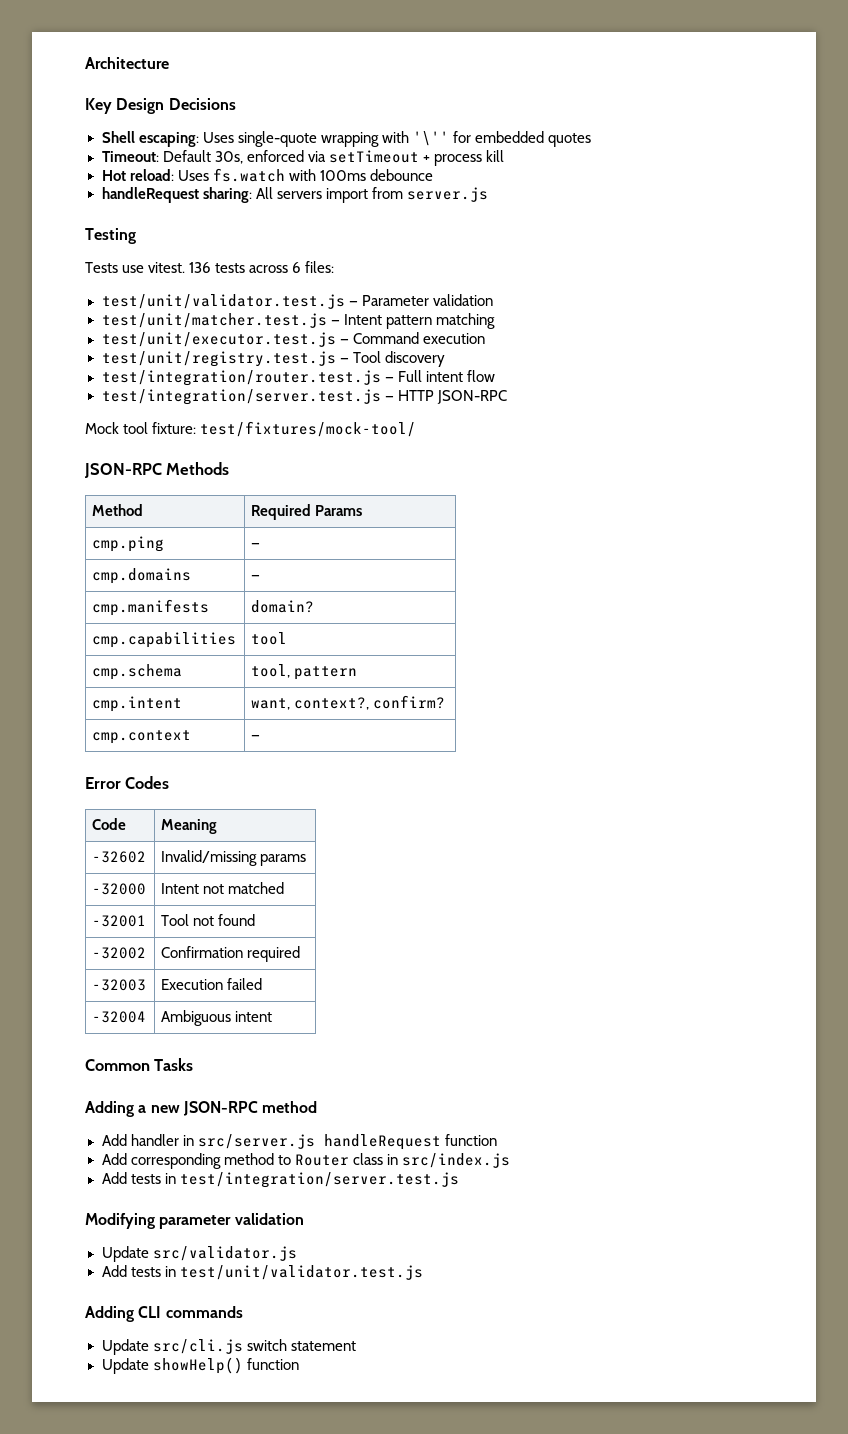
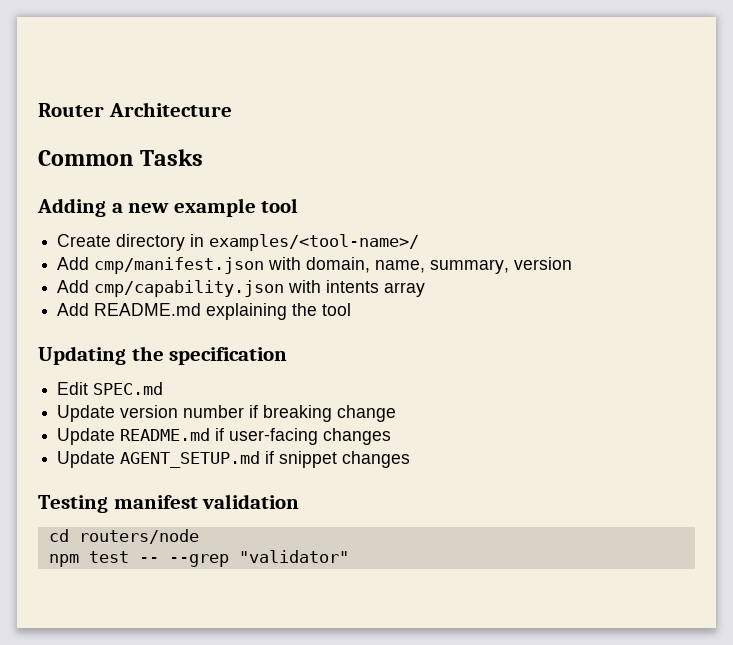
(85, 63) none -> [38,103,104,117] Router
[85,98,236,114] [101,131,591,147] [101,150,504,166] [101,168,433,182] [101,187,488,203] [85,228,136,244] [85,261,335,273] [101,294,493,309] [101,313,495,329] [101,332,485,347] [101,351,445,367] [101,370,495,386] [101,389,507,405] [85,421,417,437] [84,462,230,478] [92,504,144,516] [251,504,363,520] [92,536,165,552] [251,543,261,548] [92,568,192,584] [251,575,261,580] [92,599,210,616] [251,600,315,613] [92,632,237,648] [251,632,288,645] [92,664,183,680] [251,664,358,680] [92,696,183,712] [251,695,446,710] [92,730,192,744] [251,735,261,740] [85,776,170,789] [92,818,127,830] [161,819,218,834] [92,851,147,863] [161,850,307,866] [92,883,147,895] [161,882,285,894] [92,915,147,927] [161,914,256,926] [92,947,147,959] [161,946,301,962] [92,979,147,991] [161,978,263,990] [92,1011,147,1023] [161,1010,273,1026] // Key Design Decisions // Shell escaping: Uses single-quote wrapping with '\'' for embedded quotes // Timeout: Default 30s, enforced via setTimeout + process kill // Hot reload: Uses fs.watch with 100ms debounce // handleRequest sharing: All servers import from server.js // Testing // Tests use vitest. 136 tests across 6 files: // test/unit/validator.test.js — Parameter validation // test/unit/matcher.test.js — Intent pattern matching // test/unit/executor.test.js — Command execution // test/unit/registry.test.js — Tool discovery // test/integration/router.test.js — Full intent flow // test/integration/server.test.js — HTTP JSON-RPC // Mock tool fixture: test/fixtures/mock-tool/ // JSON-RPC Methods // Method | Required Params // cmp.ping | — // cmp.domains | — // cmp.manifests | domain? // cmp.capabilities | tool // cmp.schema | tool, pattern // cmp.intent | want, context?, confirm? // cmp.context | — // Error Codes // Code | Meaning // -32602 | Invalid/missing params // -32000 | Intent not matched // -32001 | Tool not found // -32002 | Confirmation required // -32003 | Execution failed // -32004 | Ambiguous intent -> (232, 109) none
[182,1101,318,1116] [101,1134,497,1150] [101,1153,510,1169] [101,1172,459,1188] [85,1213,304,1229] [101,1246,297,1262] [101,1265,423,1280] [85,1306,243,1322] [101,1339,356,1355] [101,1357,299,1374] JSON-RPC method // Add handler in src/server.js handleRequest function // Add corresponding method to Router class in src/index.js // Add tests in test/integration/server.test.js // Modifying parameter validation // Update src/validator.js // Add tests in test/unit/validator.test.js // Adding CLI commands // Update src/cli.js switch statement // Update showHelp() function -> [173,198,299,217] [57,234,420,251] [57,257,573,274] [57,280,426,297] [57,303,352,320] [38,346,288,365] [57,382,164,395] [57,405,397,422] [57,428,392,445] [57,451,411,468] [38,494,300,513] [48,529,199,544] [48,550,349,567] example tool // Create directory in examples/<tool-name>/ // Add cmp/manifest.json with domain, name, summary, version // Add cmp/capability.json with intents array // Add README.md explaining the tool // Updating the specification // Edit SPEC.md // Update version number if breaking change // Update README.md if user-facing changes // Update AGENT_SETUP.md if snippet changes // Testing manifest validation // cd routers/node // npm test -- --grep "validator"

